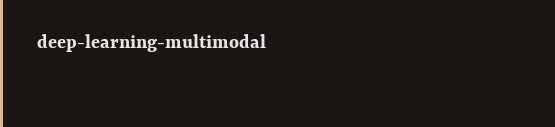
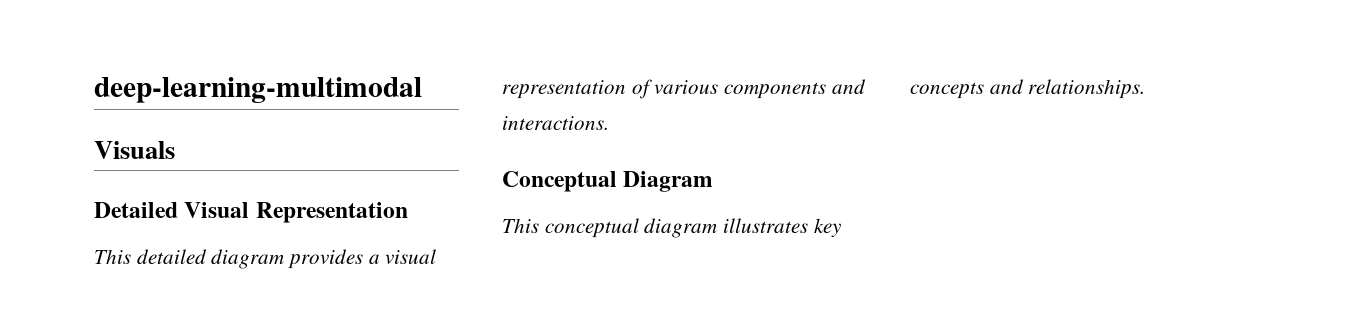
(266, 43) none -> [94,141,175,159] [94,202,408,223] [94,249,437,269] [502,79,866,99] [502,116,609,130] [502,171,714,192] [502,218,841,238] [910,79,1146,99] // Visuals // Detailed Visual Representation // This detailed diagram provides a visual representation of various components and interactions. // Conceptual Diagram // This conceptual diagram illustrates key concepts and relationships.

